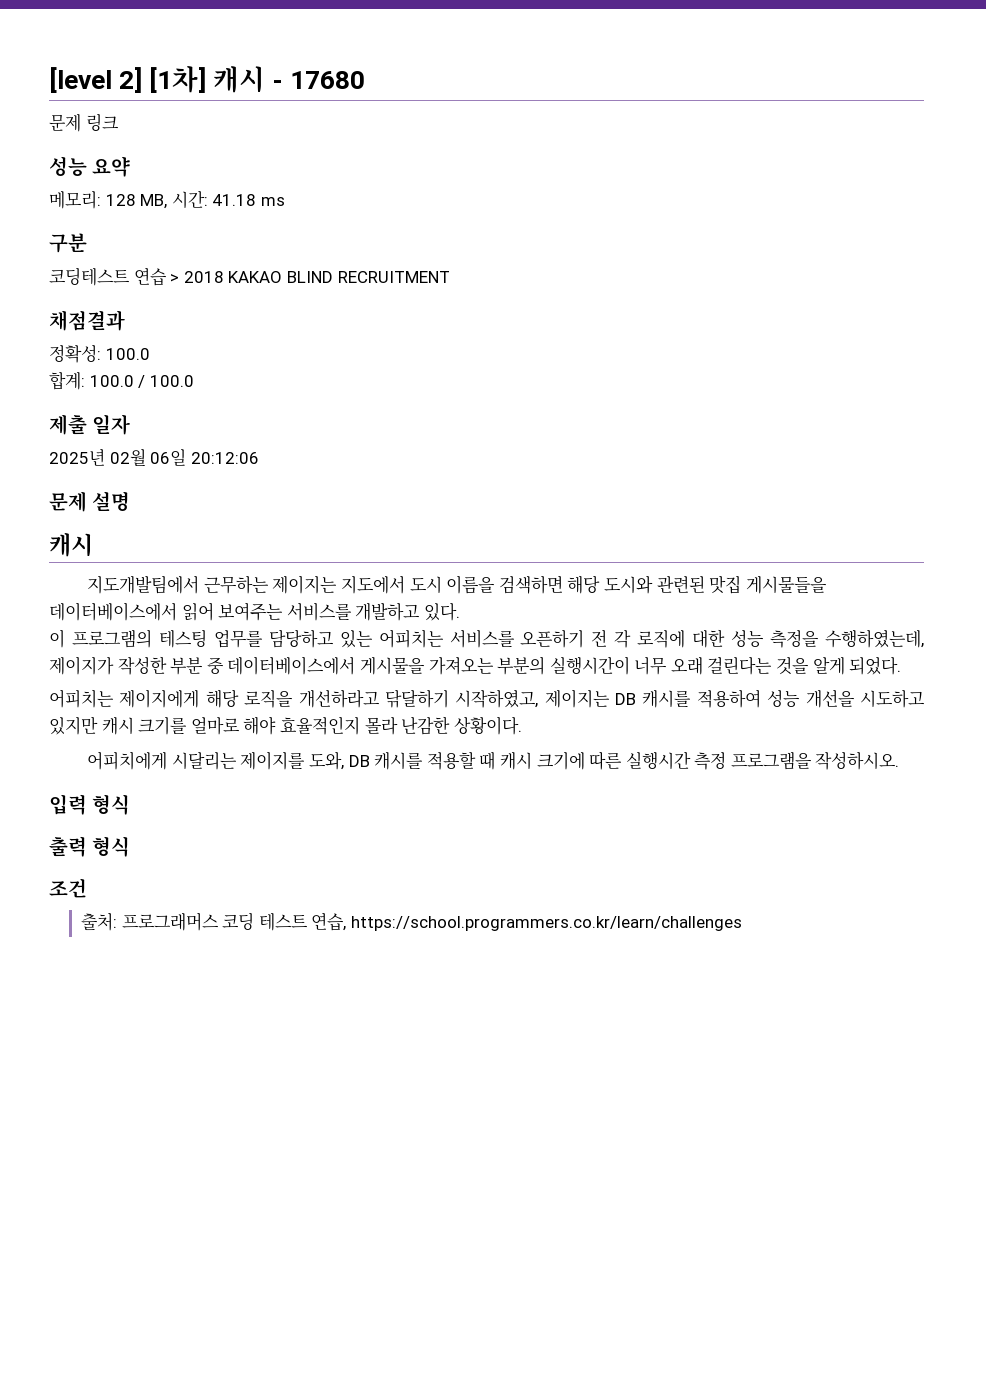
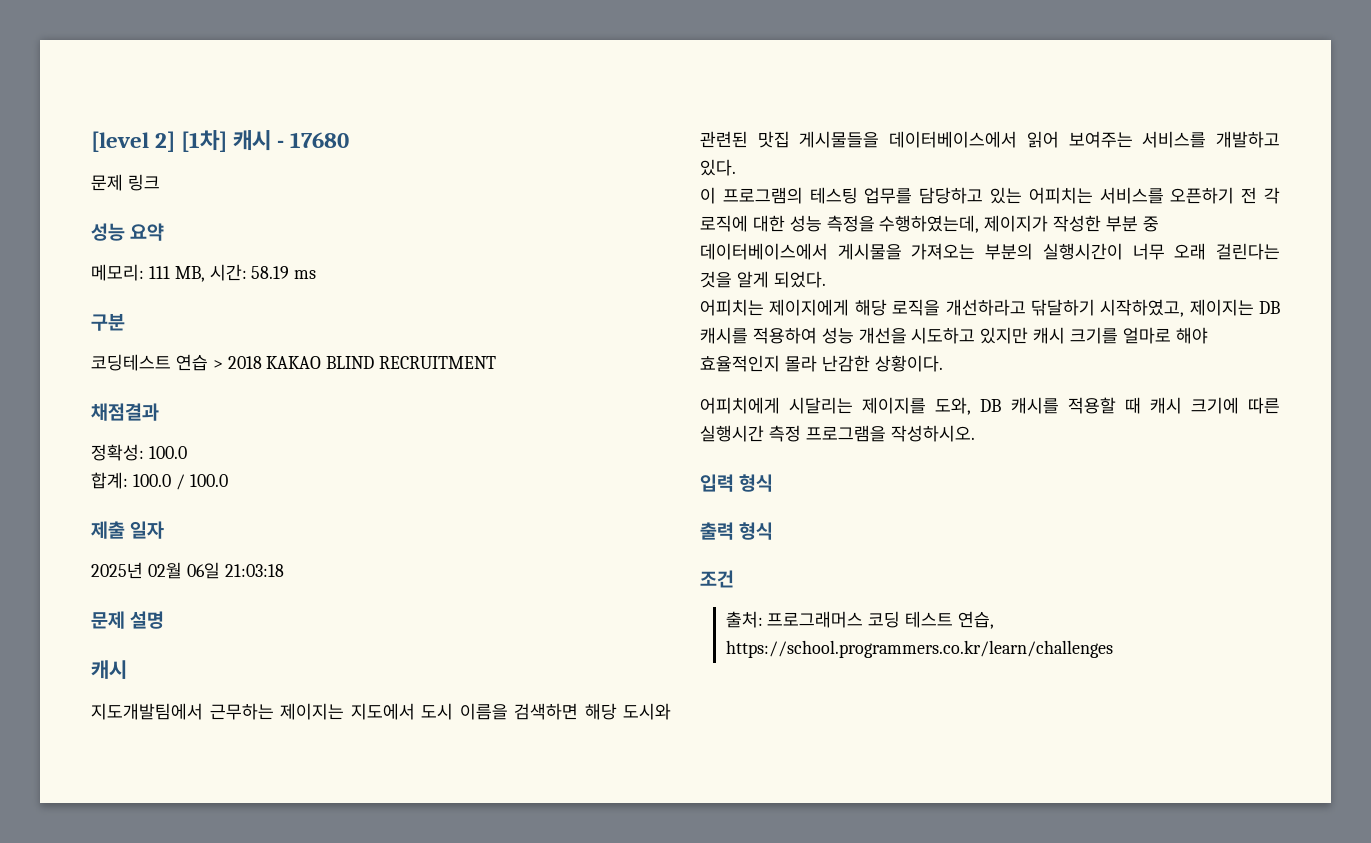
[105,194,136,206] 128 -> [148,266,170,279] 111
[212,194,257,206] 41.18 -> [251,266,290,279] 58.19
[190,452,259,464] 20:12:06 -> [224,564,284,577] 21:03:18

